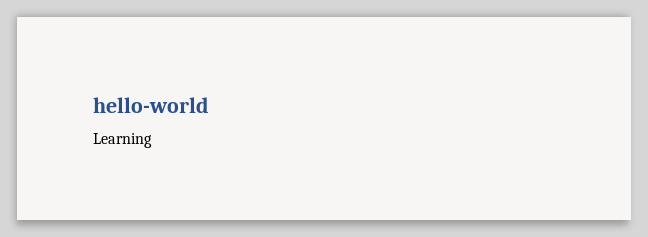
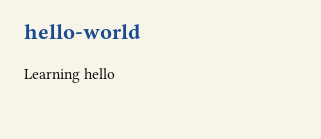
(152, 140) none -> [84,68,116,79] hello

